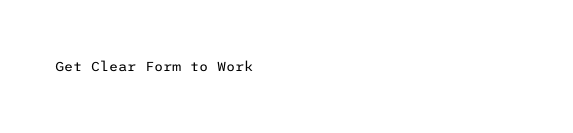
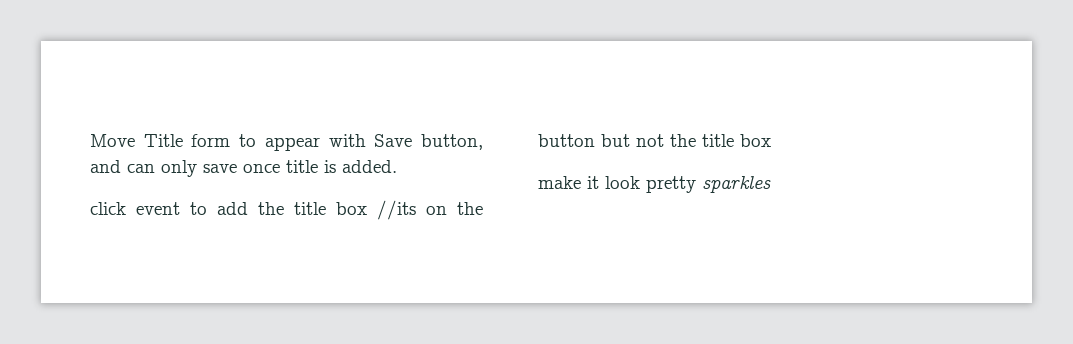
[55,60,253,72] Get Clear Form to Work -> [90,134,484,151] [90,160,397,177] [90,200,483,220] [538,134,771,147] [538,176,771,193] Move Title form to appear with Save button, and can only save once title is added. // click event to add the title box //its on the button but not the title box // make it look pretty sparkles

